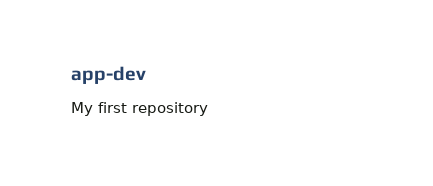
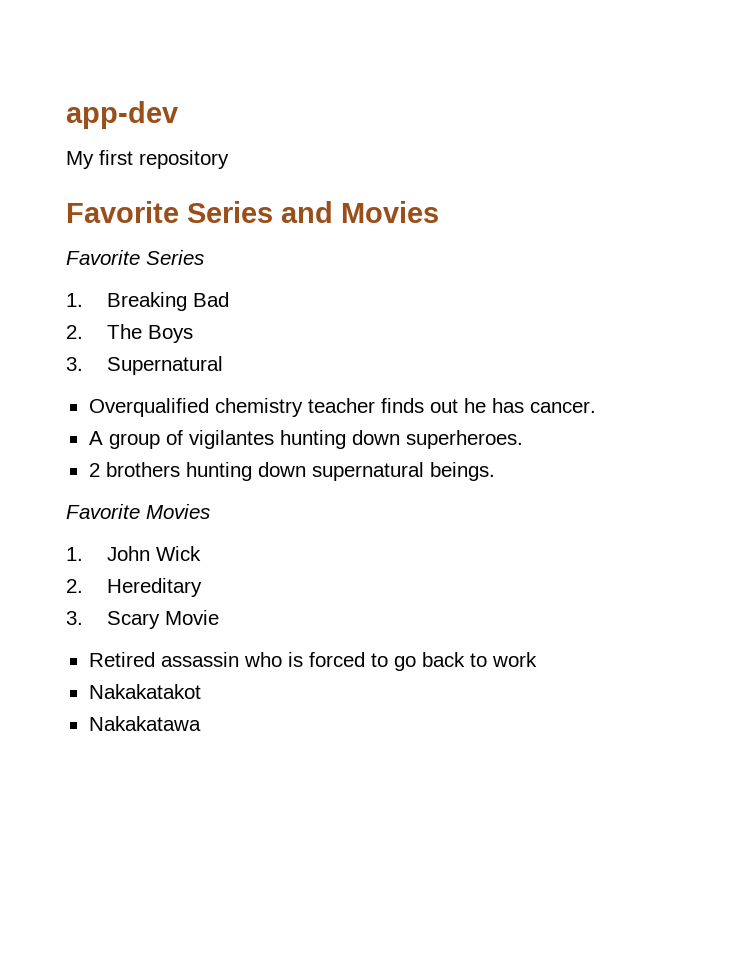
(208, 109) none -> [66,201,439,223] [66,250,204,265] [66,292,229,311] [66,324,193,343] [66,356,223,375] [88,398,596,417] [88,430,523,449] [88,462,495,481] [66,504,210,519] [66,546,201,561] [66,578,202,597] [66,610,219,629] [88,652,537,671] [88,684,201,699] [88,716,201,731] // Favorite Series and Movies // Favorite Series // 1. Breaking Bad // 2. The Boys // 3. Supernatural // Overqualified chemistry teacher finds out he has cancer. // A group of vigilantes hunting down superheroes. // 2 brothers hunting down supernatural beings. // Favorite Movies // 1. John Wick // 2. Hereditary // 3. Scary Movie // Retired assassin who is forced to go back to work // Nakakatakot // Nakakatawa

